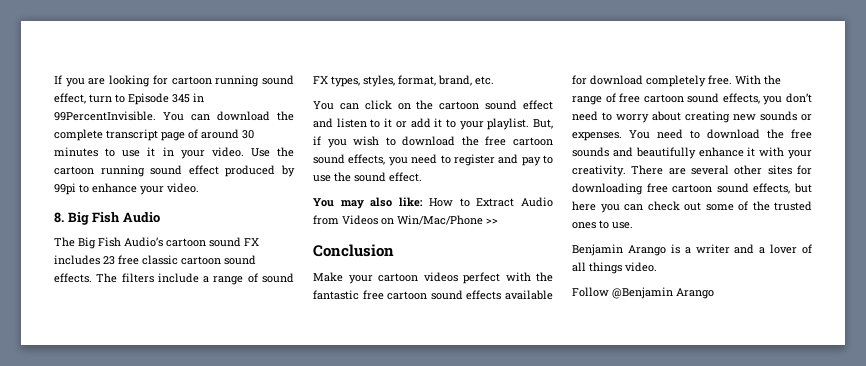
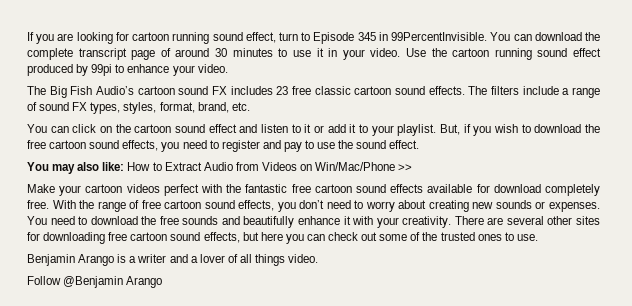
[54,212,160,225] // 8. Big Fish Audio -> (228, 68) none
[313,244,394,257] // Conclusion -> (413, 167) none

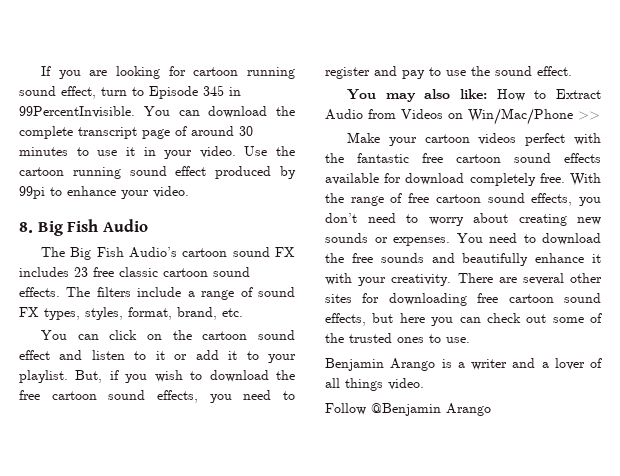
(228, 68) none -> [19,219,148,236] // 8. Big Fish Audio

